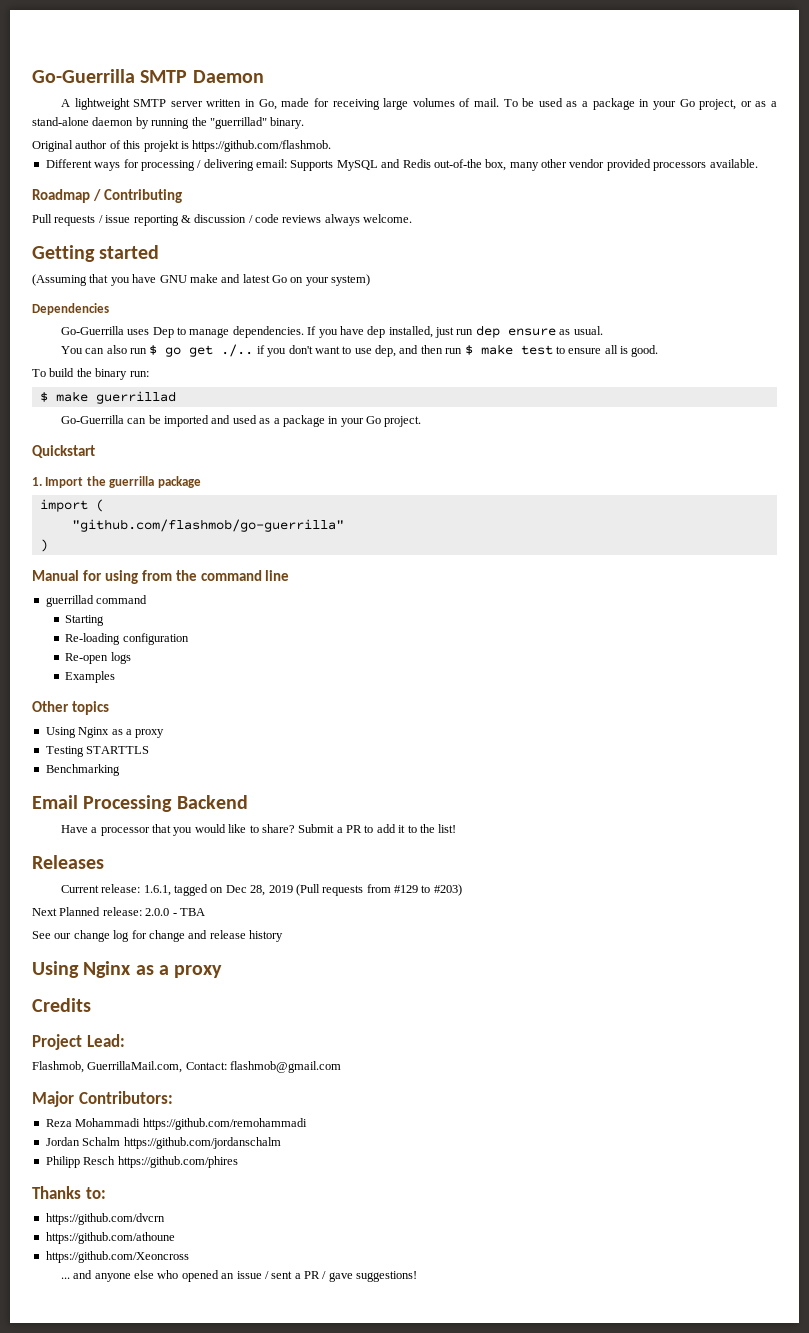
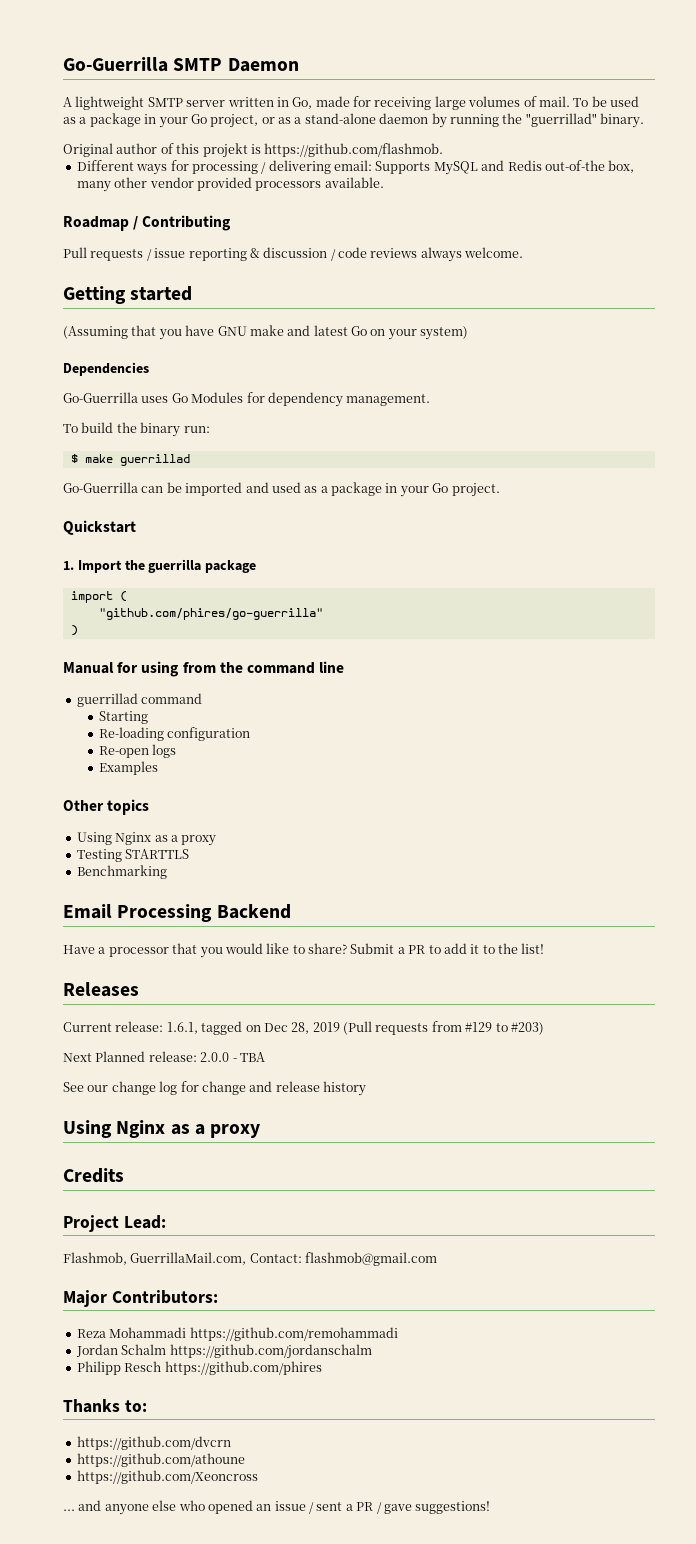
[152,325,603,338] [60,344,659,357] Dep to manage dependencies. If you have dep installed, just run dep ensure as usual. // You can also run $ go get ./.. if you don't want to use dep, and then run $ make test to ensure all is good. -> [171,392,431,407] Go Modules for dependency management.
[71,519,344,532] "github.com/flashmob/go-guerrilla" -> [98,608,323,620] "github.com/phires/go-guerrilla"

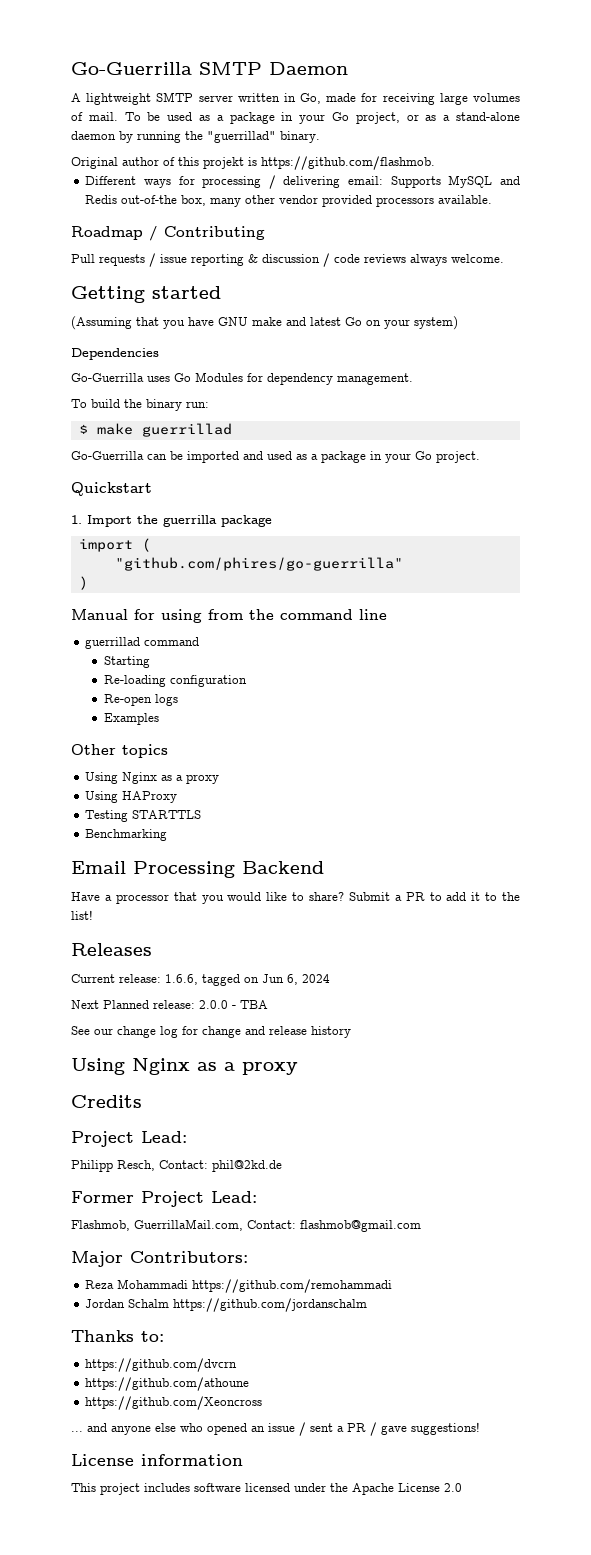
(217, 840) none -> [85,791,178,803] // Using HAProxy
[166,1022,198,1034] 1.6.1, -> [165,974,198,985] 1.6.6,
[263,1021,544,1035] Dec 28, 2019 (Pull requests from #129 to #203) -> [262,974,330,985] Jun 6, 2024
(166, 1222) none -> [71,1160,282,1172] [71,1191,257,1207] // Philipp Resch, Contact: phil@2kd.de // Former Project Lead:
[76,1361,322,1375] // Philipp Resch https://github.com/phires -> (368, 1305) none
(491, 1507) none -> [71,1454,243,1466] [71,1483,462,1495] // License information // This project includes software licensed under the Apache License 2.0

